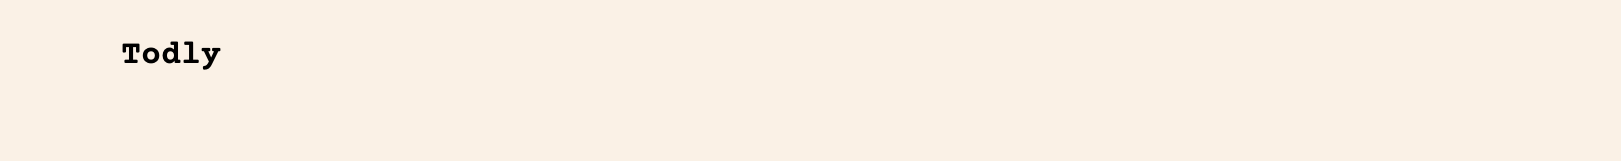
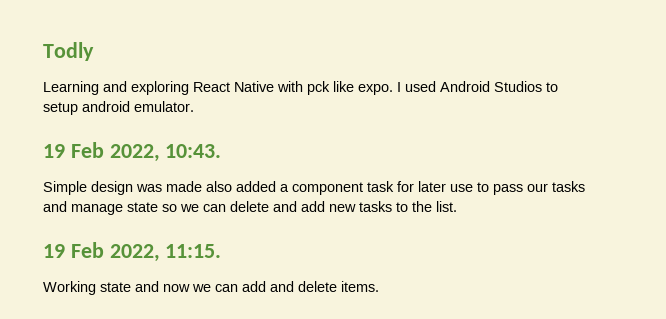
(221, 55) none -> [43,81,558,95] [43,101,194,115] [43,142,222,162] [43,181,585,195] [43,201,457,215] [43,242,222,262] [43,281,379,295] // Learning and exploring React Native with pck like expo. I used Android Studios to setup android emulator. // 19 Feb 2022, 10:43. // Simple design was made also added a component task for later use to pass our tasks and manage state so we can delete and add new tasks to the list. // 19 Feb 2022, 11:15. // Working state and now we can add and delete items.

